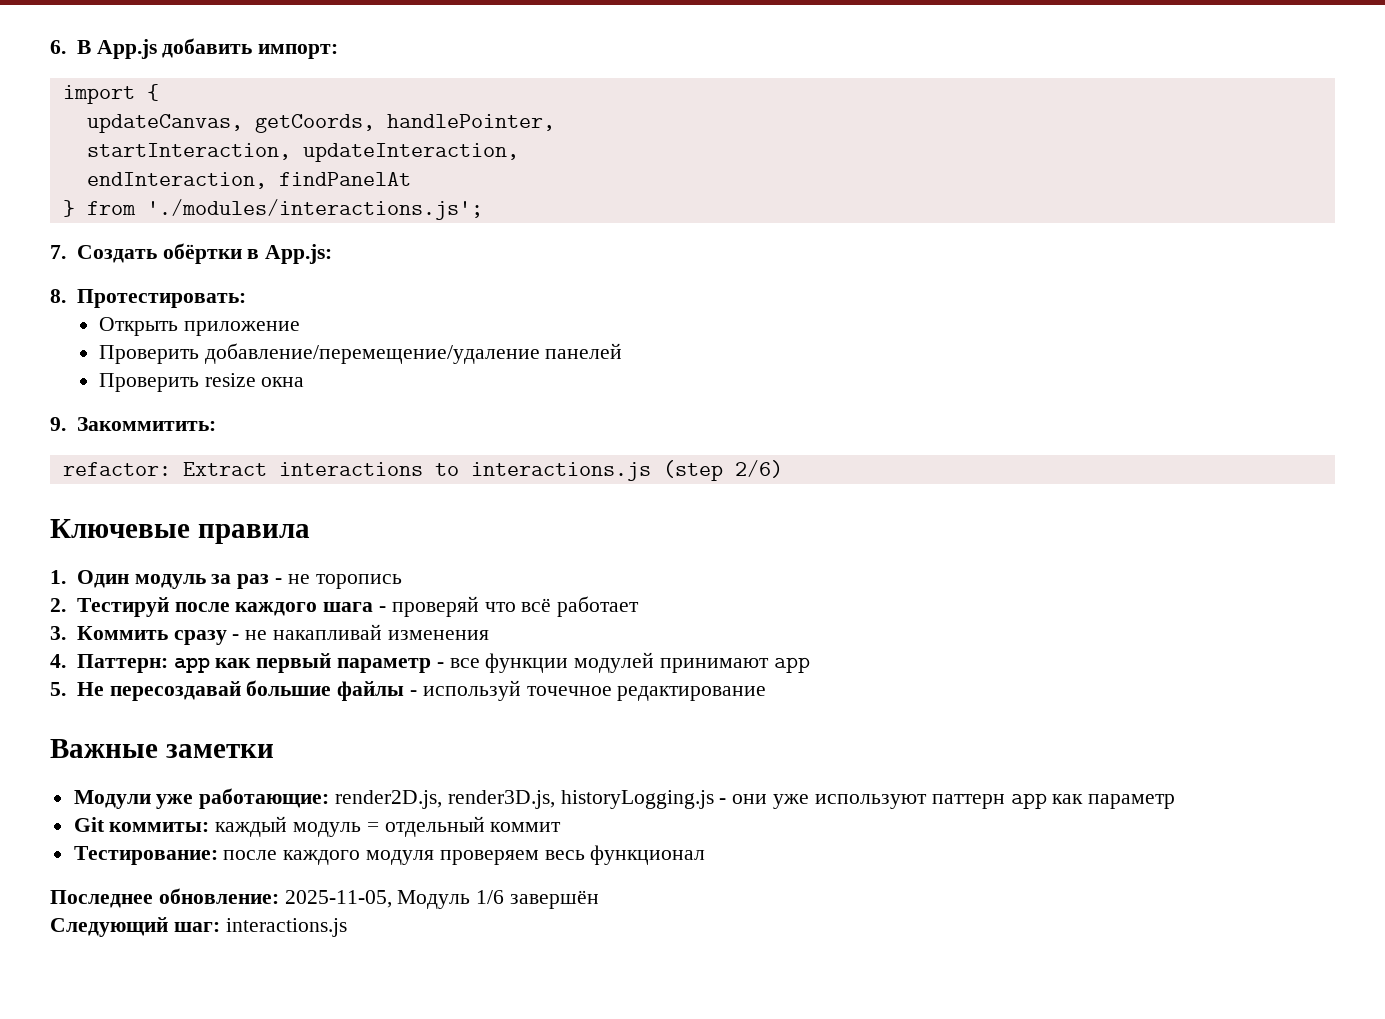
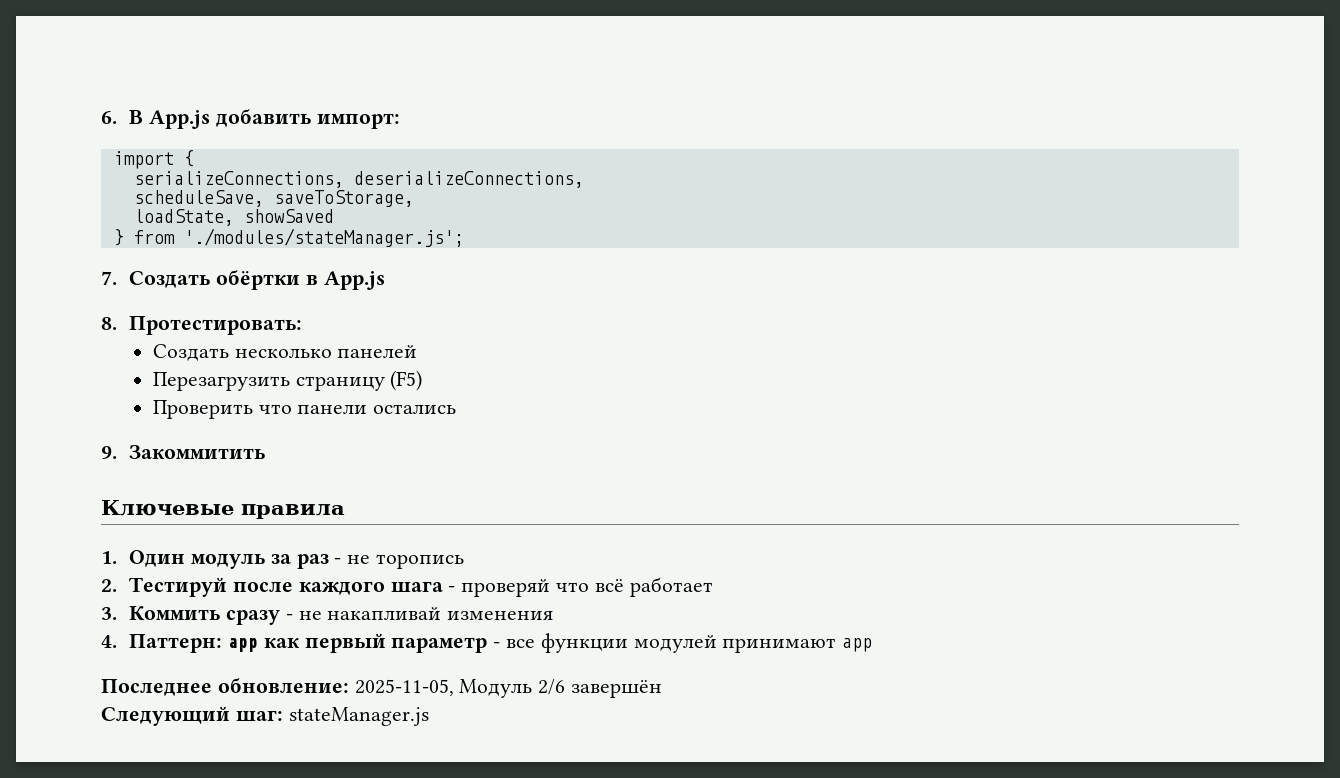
[86,114,555,133] [86,143,519,162] [86,172,411,189] updateCanvas, getCoords, handlePointer, // startInteraction, updateInteraction, // endInteraction, findPanelAt -> [133,171,584,188] [133,190,414,207] [133,209,334,226] serializeConnections, deserializeConnections, // scheduleSave, saveToStorage, // loadState, showSaved
[146,199,483,220] './modules/interactions.js'; -> [183,228,464,247] './modules/stateManager.js';
[265,244,333,264] App.js: -> [323,271,385,290] App.js
[98,317,300,336] [98,343,623,364] [98,373,305,392] [50,417,216,431] [62,460,783,481] Открыть приложение // Проверить добавление/перемещение/удаление панелей // Проверить resize окна // 9. Закоммитить: // refactor: Extract interactions to interactions.js (step 2/6) -> [152,344,418,361] [152,370,423,391] [152,400,457,419] [101,445,266,459] Создать несколько панелей // Перезагрузить страницу (F5) // Проверить что панели остались // 9. Закоммитить
[50,680,767,701] [50,739,274,758] [73,788,1176,809] [73,816,562,837] [73,845,706,865] // 5. Не пересоздавай большие файлы - используй точечное редактирование // Важные заметки // Модули уже работающие: render2D.js, render3D.js, historyLogging.js - они уже используют паттерн app как параметр // Git коммиты: каждый модуль = отдельный коммит // Тестирование: после каждого модуля проверяем весь функционал -> (873, 645) none
[476,890,505,904] 1/6 -> [538,679,566,695] 2/6
[225,918,347,937] interactions.js -> [288,707,429,726] stateManager.js

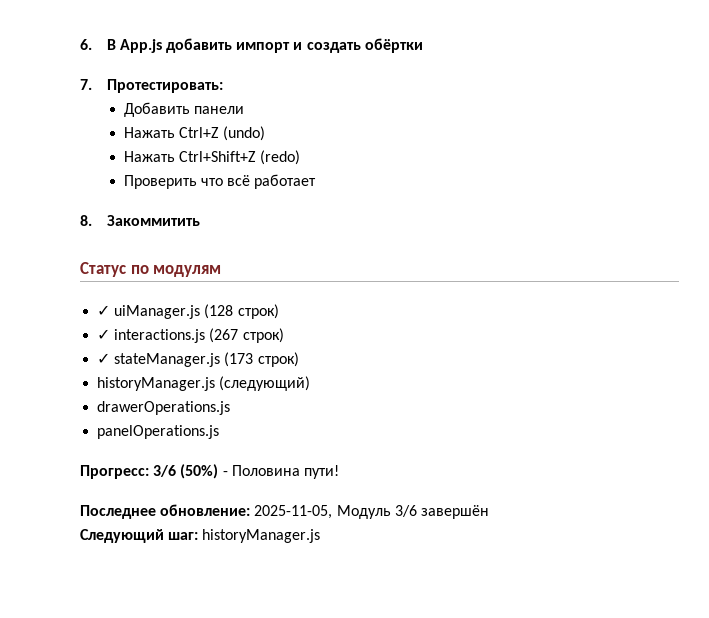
[316,113,400,129] [113,150,194,169] [133,171,584,188] [133,190,414,207] [133,209,334,226] [113,228,464,247] [101,270,385,290] [101,316,303,335] [152,344,418,361] [152,370,423,391] [152,400,457,419] [101,445,266,459] [101,500,345,519] [101,550,465,569] [101,577,713,597] [101,606,554,625] [101,633,873,653] импорт: // import { // serializeConnections, deserializeConnections, // scheduleSave, saveToStorage, // loadState, showSaved // } from './modules/stateManager.js'; // 7. Создать обёртки в App.js // 8. Протестировать: // Создать несколько панелей // Перезагрузить страницу (F5) // Проверить что панели остались // 9. Закоммитить // Ключевые правила // 1. Один модуль за раз - не торопись // 2. Тестируй после каждого шага - проверяй что всё работает // 3. Коммить сразу - не накапливай изменения // 4. Паттерн: app как первый параметр - все функции модулей принимают app -> [236,38,423,53] [80,79,223,93] [123,102,244,117] [123,126,266,141] [123,150,301,165] [123,174,317,189] [80,215,200,226] [80,262,222,277] [97,304,279,319] [97,328,284,343] [97,352,299,367] [97,376,311,391] [97,401,231,415] [97,425,220,439] [80,464,339,479] импорт и создать обёртки // 7. Протестировать: // Добавить панели // Нажать Ctrl+Z (undo) // Нажать Ctrl+Shift+Z (redo) // Проверить что всё работает // 8. Закоммитить // Статус по модулям // ✓ uiManager.js (128 строк) // ✓ interactions.js (267 строк) // ✓ stateManager.js (173 строк) // historyManager.js (следующий) // drawerOperations.js // panelOperations.js // Прогресс: 3/6 (50%) - Половина пути!
[538,679,566,695] 2/6 -> [394,505,417,517] 3/6
[288,707,429,726] stateManager.js -> [202,529,321,543] historyManager.js

